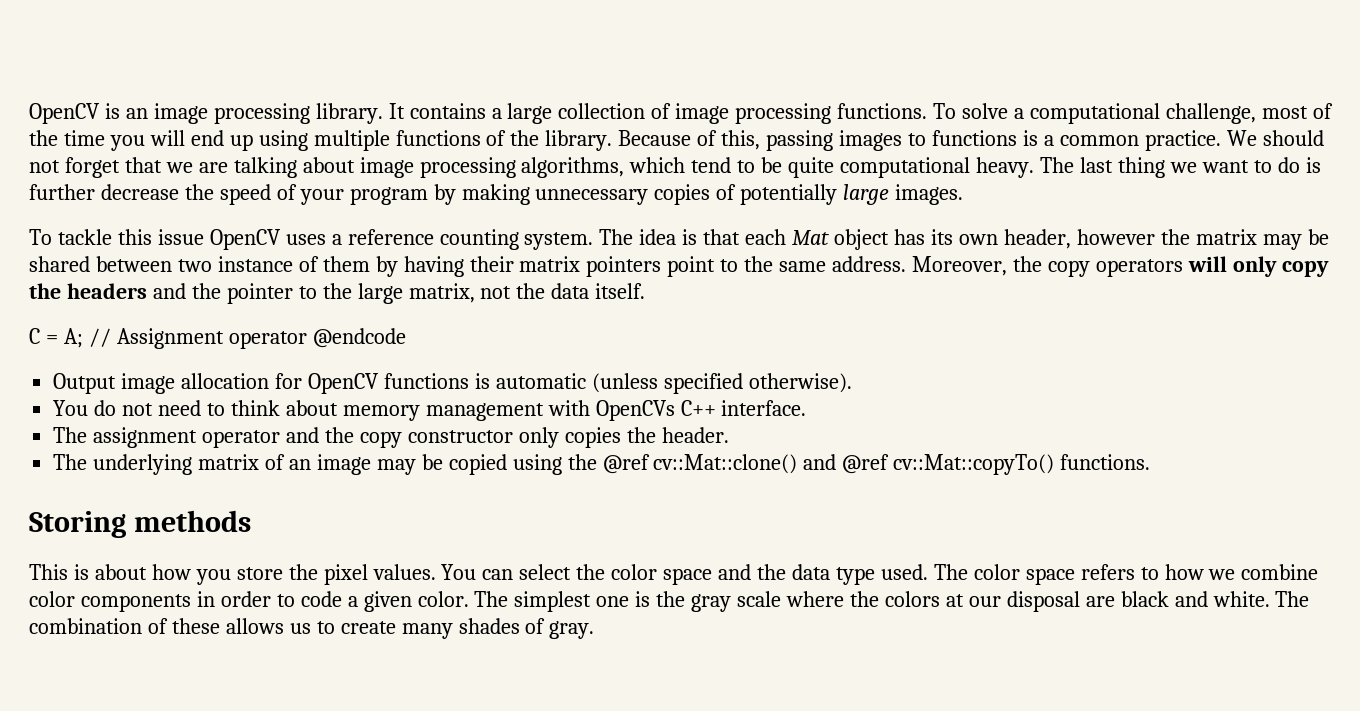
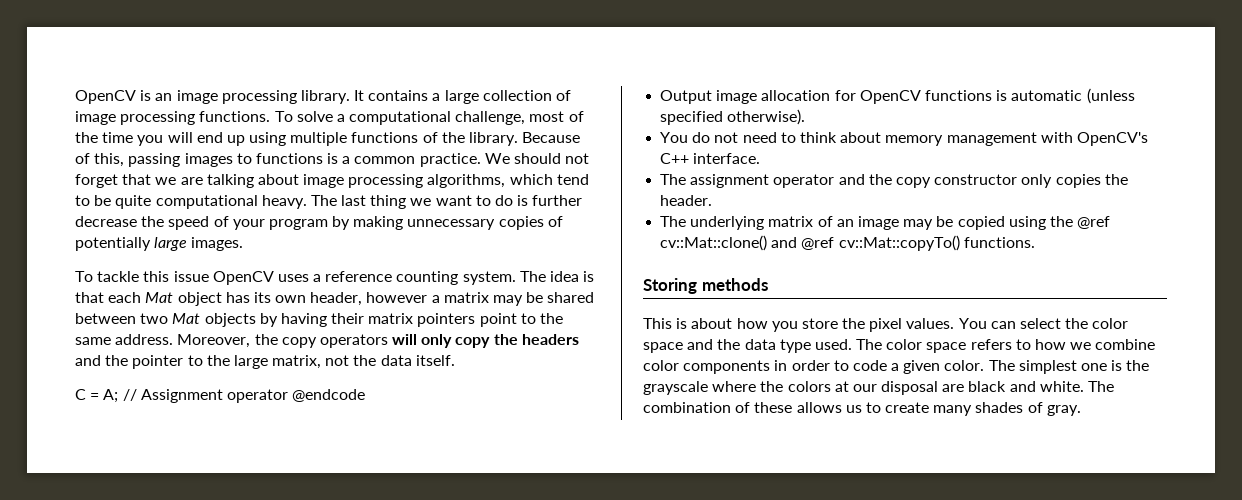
[1160,229,1190,245] the -> [431,295,440,303] a
[217,256,370,272] instance of them -> [172,313,256,327] Mat objects
[595,400,675,421] OpenCVs -> [1076,132,1148,146] OpenCV's
[691,591,782,612] gray scale -> [643,381,708,395] grayscale

